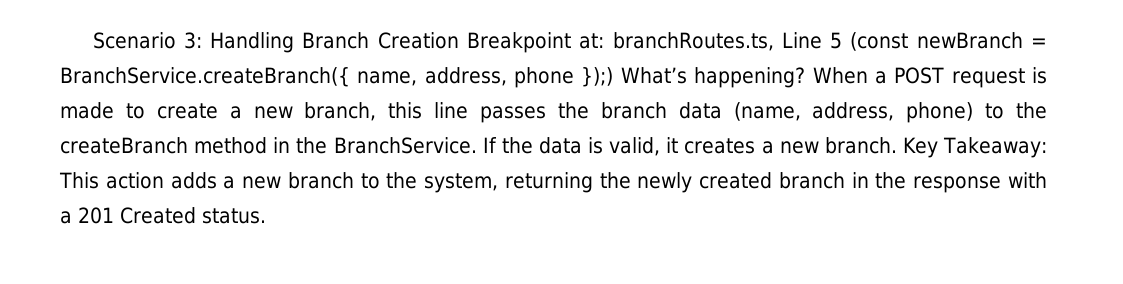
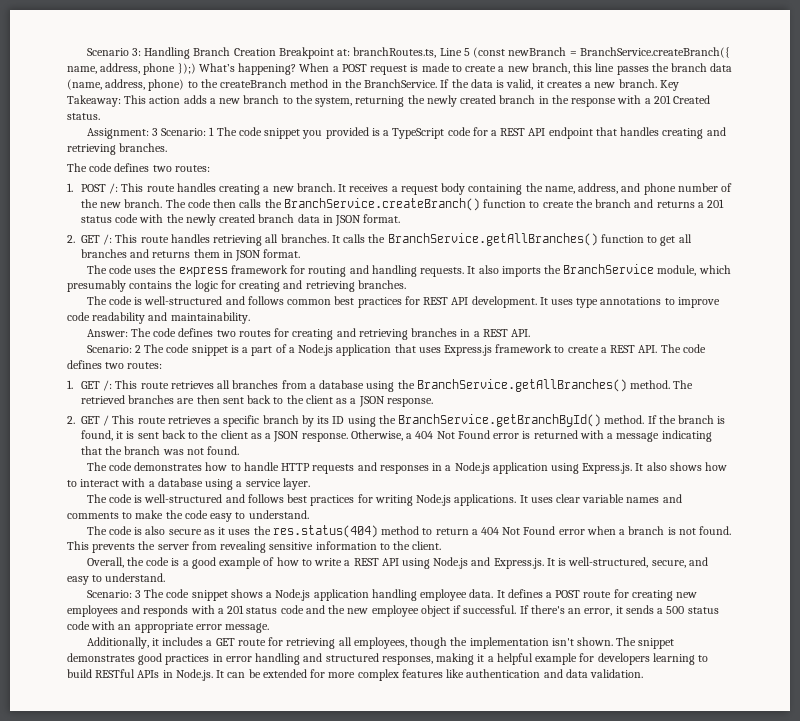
(266, 216) none -> [86,127,726,139] [67,143,168,155] [67,163,210,172] [67,183,733,195] [81,198,725,211] [81,214,401,226] [67,233,692,246] [81,249,301,261] [86,264,731,277] [67,280,406,292] [86,296,720,308] [67,312,250,324] [86,328,531,340] [86,344,706,356] [67,360,163,369] [67,379,694,392] [81,395,433,407] [67,414,726,427] [81,430,712,442] [81,446,240,455] [86,462,728,474] [67,478,310,490] [86,494,682,506] [67,510,309,522] [86,525,732,538] [67,541,442,553] [86,557,708,569] [67,573,166,585] [86,589,698,601] [67,605,719,617] [67,621,270,633] [86,637,675,649] [67,653,709,665] [67,669,644,681] // Assignment: 3 Scenario: 1 The code snippet you provided is a TypeScript code for a REST API endpoint that handles creating and retrieving branches. // The code defines two routes: // 1. POST /: This route handles creating a new branch. It receives a request body containing the name, address, and phone number of the new branch. The code then calls the BranchService.createBranch() function to create the branch and returns a 201 status code with the newly created branch data in JSON format. // 2. GET /: This route handles retrieving all branches. It calls the BranchService.getAllBranches() function to get all branches and returns them in JSON format. // The code uses the express framework for routing and handling requests. It also imports the BranchService module, which presumably contains the logic for creating and retrieving branches. // The code is well-structured and follows common best practices for REST API development. It uses type annotations to improve code readability and maintainability. // Answer: The code defines two routes for creating and retrieving branches in a REST API. // Scenario: 2 The code snippet is a part of a Node.js application that uses Express.js framework to create a REST API. The code defines two routes: // 1. GET /: This route retrieves all branches from a database using the BranchService.getAllBranches() method. The retrieved branches are then sent back to the client as a JSON response. // 2. GET / This route retrieves a specific branch by its ID using the BranchService.getBranchById() method. If the branch is found, it is sent back to the client as a JSON response. Otherwise, a 404 Not Found error is returned with a message indicating that the branch was not found. // The code demonstrates how to handle HTTP requests and responses in a Node.js application using Express.js. It also shows how to interact with a database using a service layer. // The code is well-structured and follows best practices for writing Node.js applications. It uses clear variable names and comments to make the code easy to understand. // The code is also secure as it uses the res.status(404) method to return a 404 Not Found error when a branch is not found. This prevents the server from revealing sensitive information to the client. // Overall, the code is a good example of how to write a REST API using Node.js and Express.js. It is well-structured, secure, and easy to understand. // Scenario: 3 The code snippet shows a Node.js application handling employee data. It defines a POST route for creating new employees and responds with a 201 status code and the new employee object if successful. If there's an error, it sends a 500 status code with an appropriate error message. // Additionally, it includes a GET route for retrieving all employees, though the implementation isn't shown. The snippet demonstrates good practices in error handling and structured responses, making it a helpful example for developers learning to build RESTful APIs in Node.js. It can be extended for more complex features like authentication and data validation.

